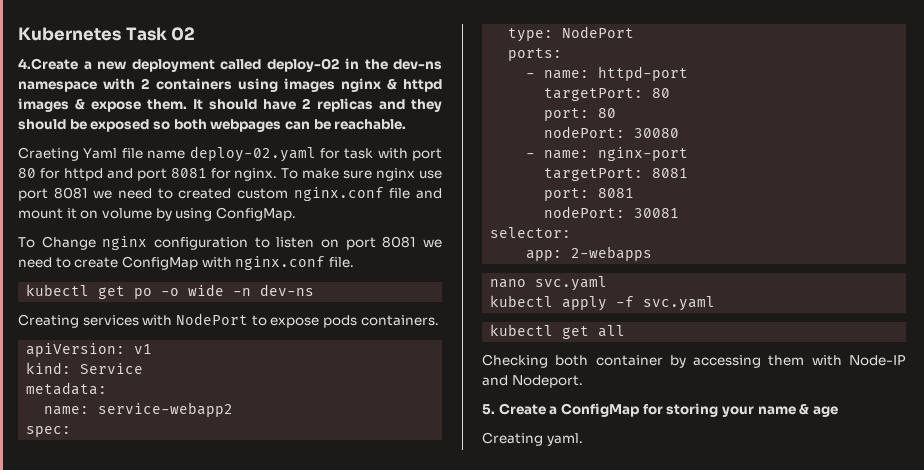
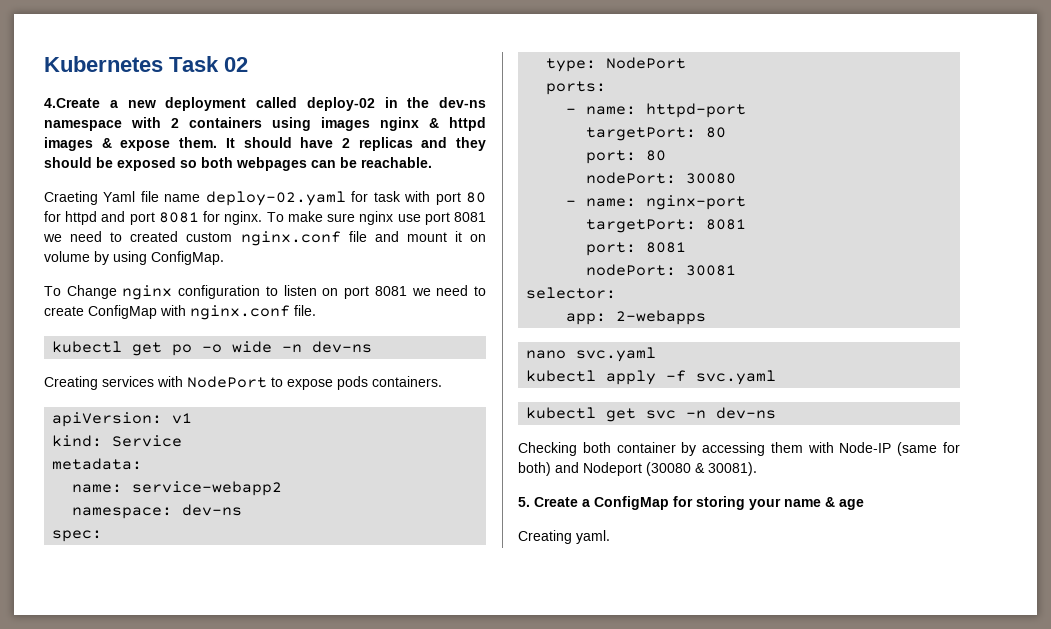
(234, 409) none -> [72,504,243,519] // namespace: dev-ns
[598,325,626,337] all -> [646,407,777,419] svc -n dev-ns
[482,375,583,388] and Nodeport. -> [897,442,960,456] [518,462,757,476] (same for both) and Nodeport (30080 & 30081).

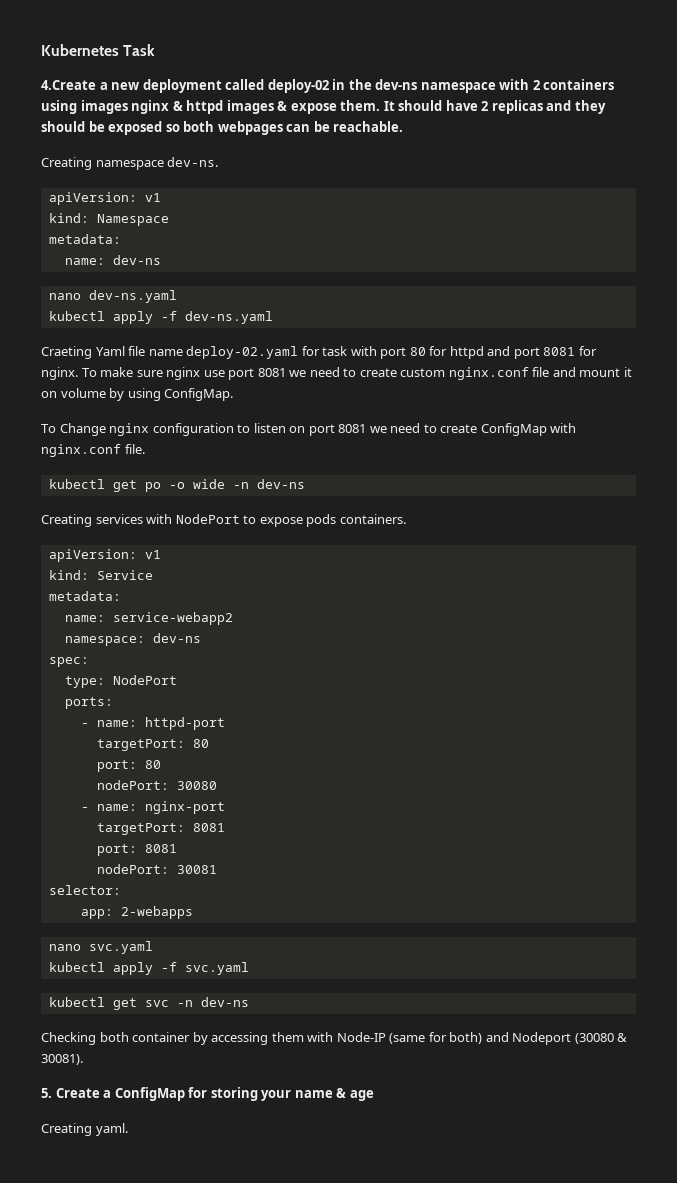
[224,57,248,72] 02 -> (156, 50) none
(432, 162) none -> [41,157,219,170] [48,192,161,205] [48,213,169,226] [48,234,121,244] [64,255,161,265] [48,290,177,303] [48,311,273,324] // Creating namespace dev-ns. // apiVersion: v1 // kind: Namespace // metadata: // name: dev-ns // nano dev-ns.yaml // kubectl apply -f dev-ns.yaml
[130,231,179,242] created -> [359,368,397,377] create

